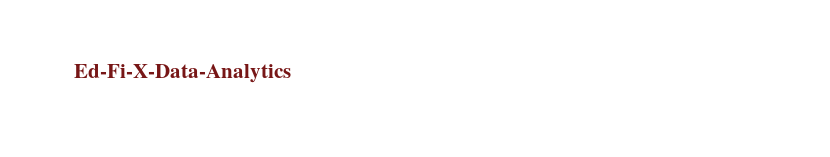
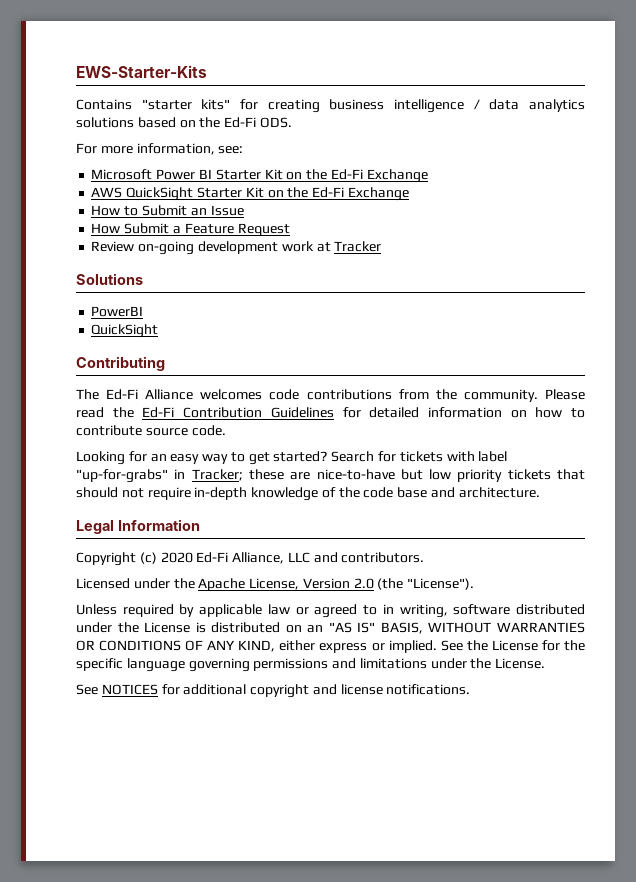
[74,64,291,83] Ed-Fi-X-Data-Analytics -> [76,65,207,78] [76,99,585,113] [76,117,292,128] [76,143,244,155] [91,169,428,183] [91,187,409,201] [91,205,244,216] [91,223,290,236] [91,241,382,255] [76,273,143,285] [91,306,144,317] [91,324,159,338] [76,356,165,371] [76,389,585,402] [76,407,585,418] [76,425,226,436] [76,451,508,465] [76,469,585,483] [76,487,540,501] [76,519,200,534] [76,552,425,566] [76,578,475,591] [76,604,585,618] [76,622,585,634] [76,640,586,653] [76,658,546,672] [76,684,471,698] EWS-Starter-Kits // Contains "starter kits" for creating business intelligence / data analytics solutions based on the Ed-Fi ODS. // For more information, see: // Microsoft Power BI Starter Kit on the Ed-Fi Exchange // AWS QuickSight Starter Kit on the Ed-Fi Exchange // How to Submit an Issue // How Submit a Feature Request // Review on-going development work at Tracker // Solutions // PowerBI // QuickSight // Contributing // The Ed-Fi Alliance welcomes code contributions from the community. Please read the Ed-Fi Contribution Guidelines for detailed information on how to contribute source code. // Looking for an easy way to get started? Search for tickets with label "up-for-grabs" in Tracker; these are nice-to-have but low priority tickets that should not require in-depth knowledge of the code base and architecture. // Legal Information // Copyright (c) 2020 Ed-Fi Alliance, LLC and contributors. // Licensed under the Apache License, Version 2.0 (the "License"). // Unless required by applicable law or agreed to in writing, software distributed under the License is distributed on an "AS IS" BASIS, WITHOUT WARRANTIES OR CONDITIONS OF ANY KIND, either express or implied. See the License for the specific language governing permissions and limitations under the License. // See NOTICES for additional copyright and license notifications.

